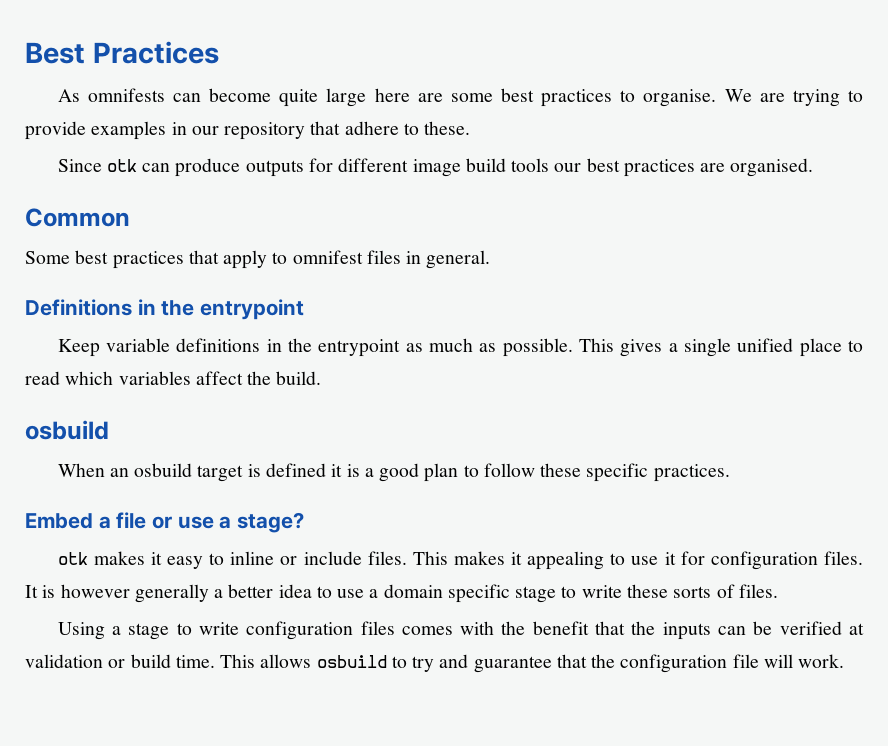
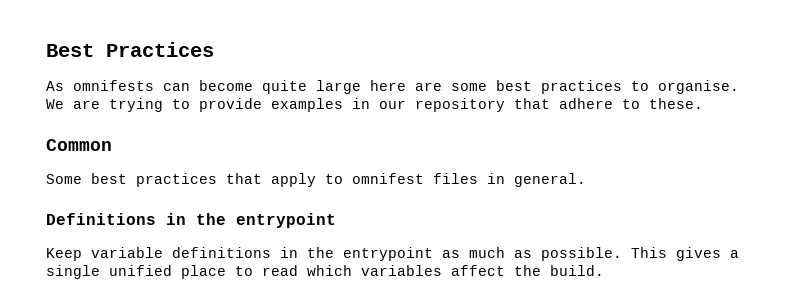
[57,158,814,177] // Since otk can produce outputs for different image build tools our best practices are organised. -> (703, 103) none
[25,420,109,440] [57,463,730,482] [25,512,305,533] [57,551,864,570] [25,584,778,603] [57,621,864,640] [25,654,845,673] // osbuild // When an osbuild target is defined it is a good plan to follow these specific practices. // Embed a file or use a stage? // otk makes it easy to inline or include files. This makes it appealing to use it for configuration files. It is however generally a better idea to use a domain specific stage to write these sorts of files. // Using a stage to write configuration files comes with the benefit that the inputs can be verified at validation or build time. This allows osbuild to try and guarantee that the configuration file will work. -> (604, 270) none

